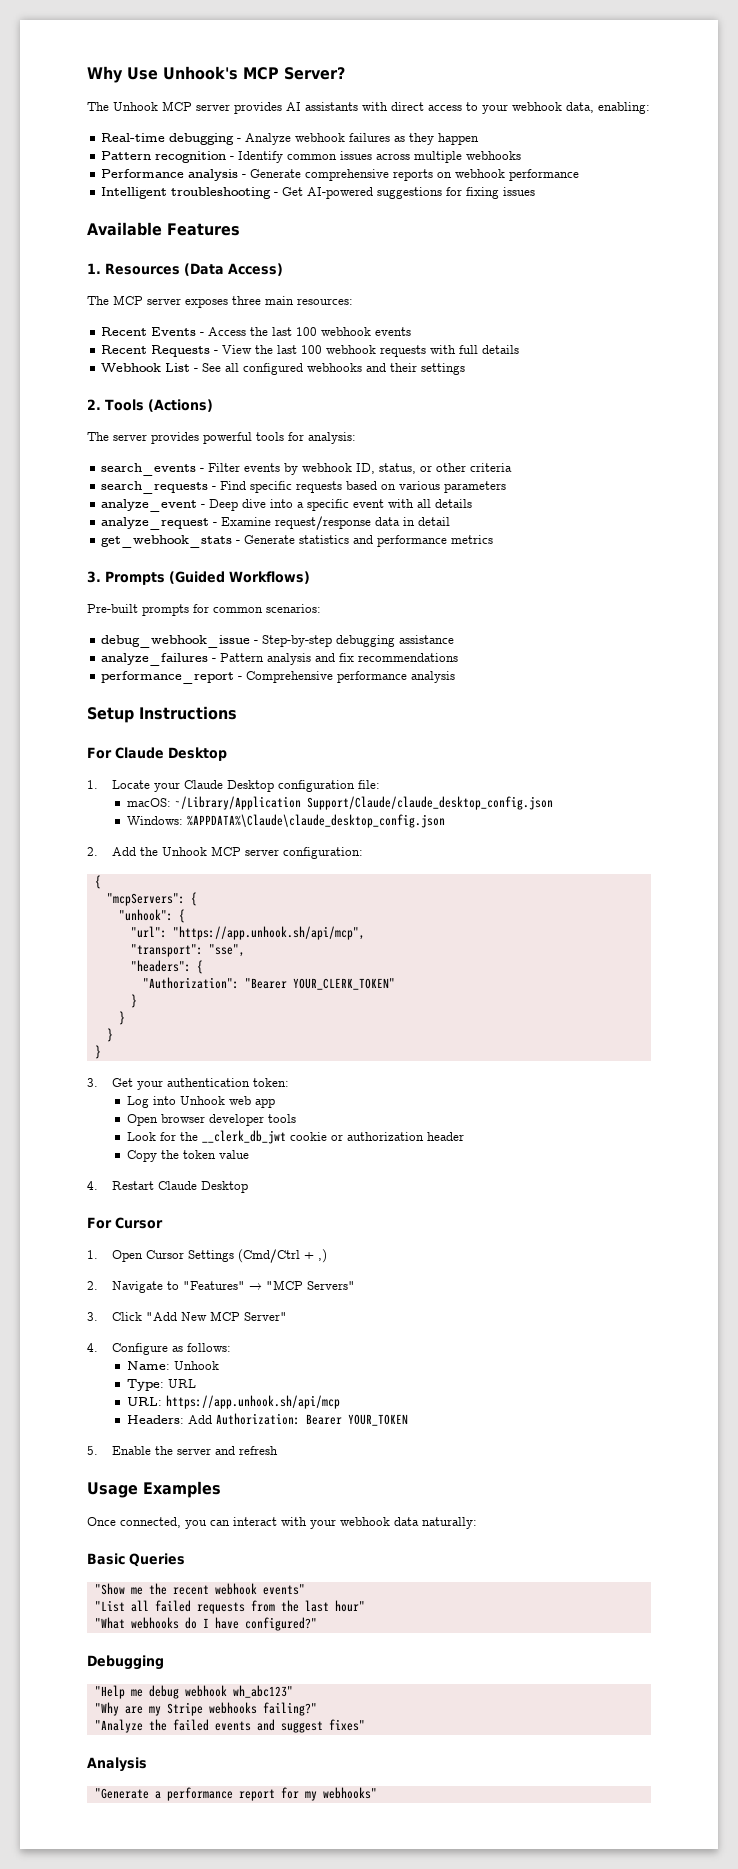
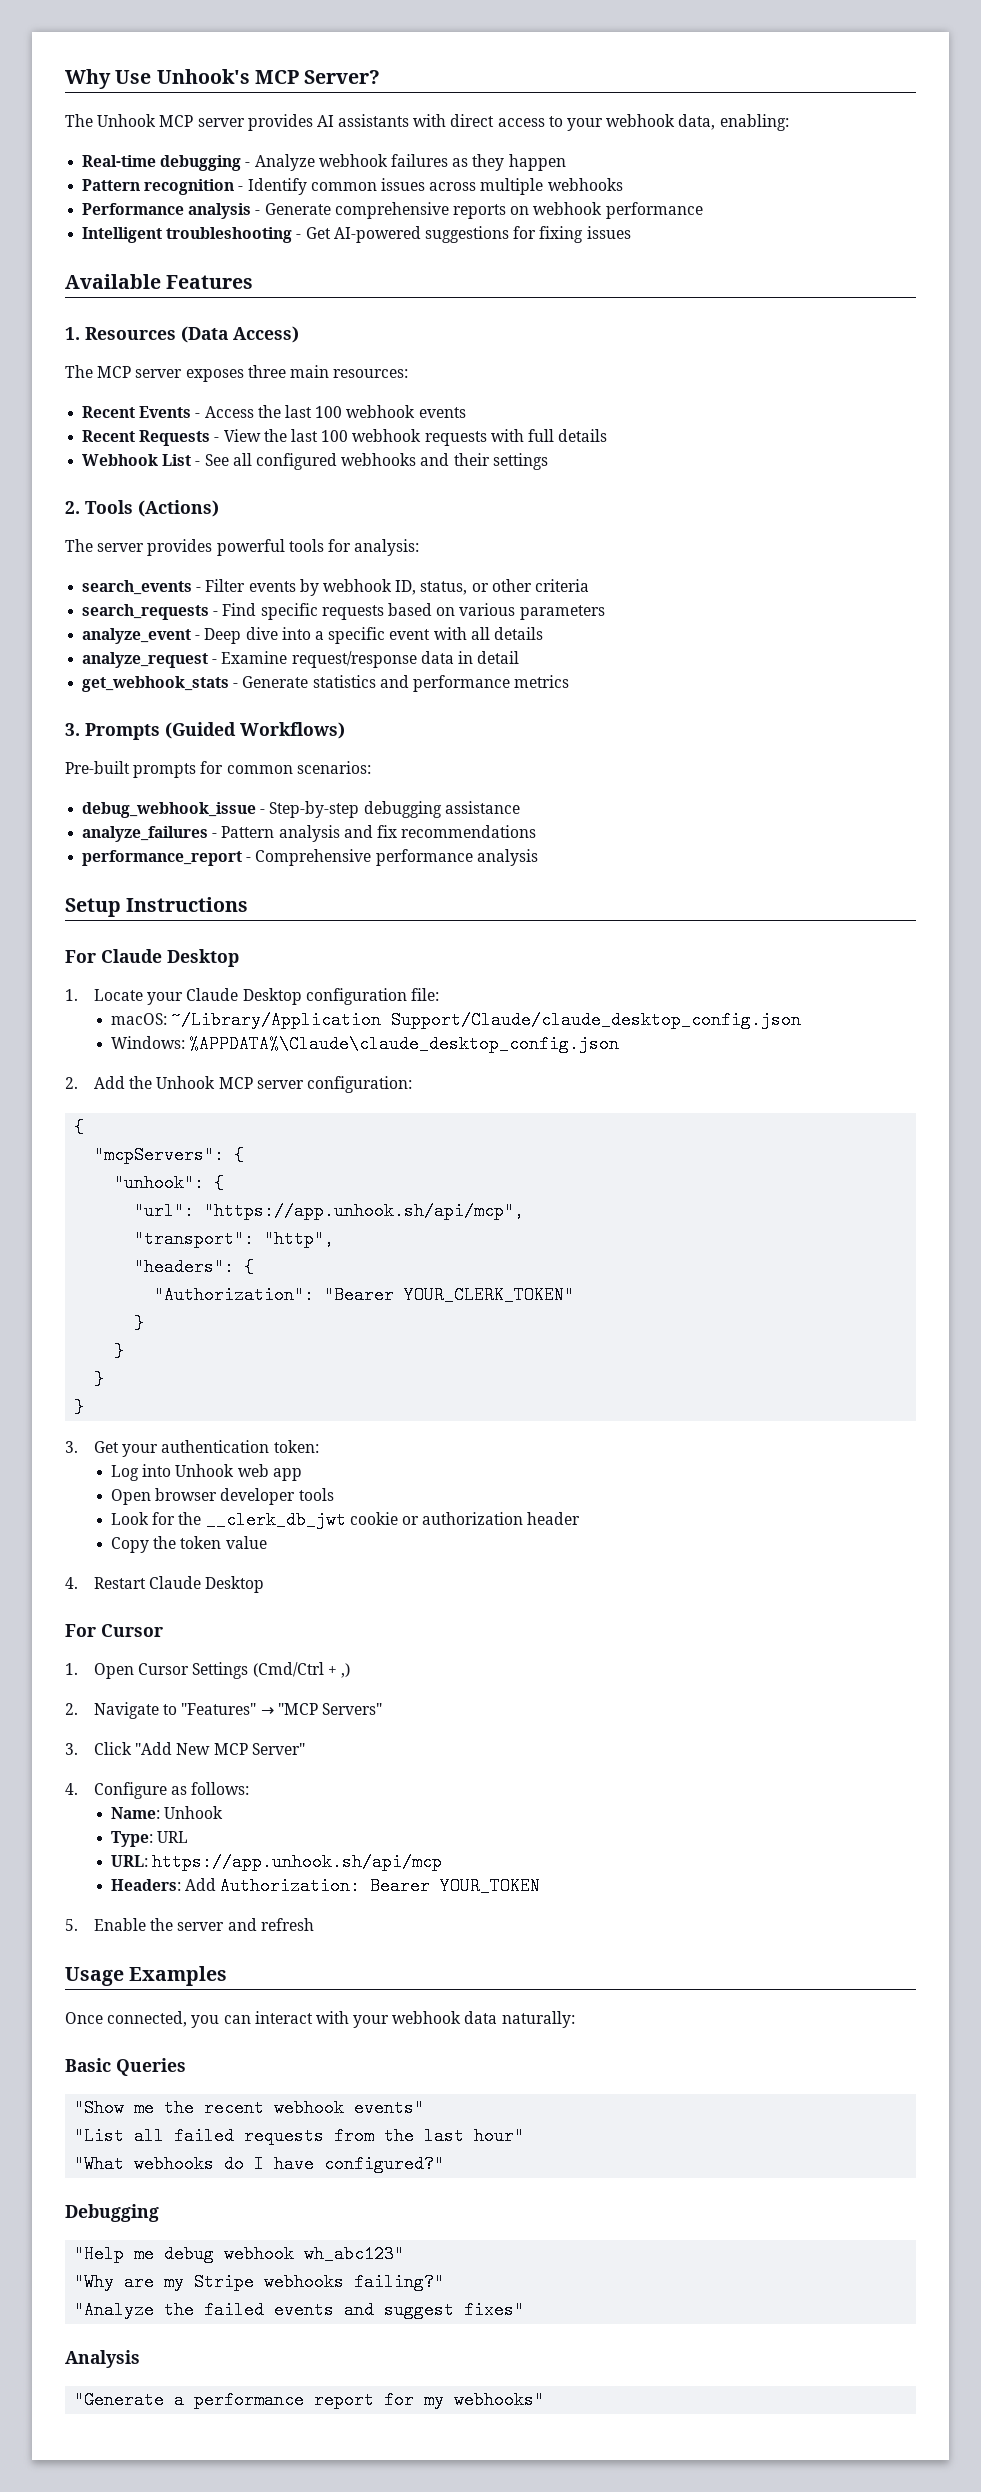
[208,944,245,957] "sse", -> [264,1230,335,1248] "http",

